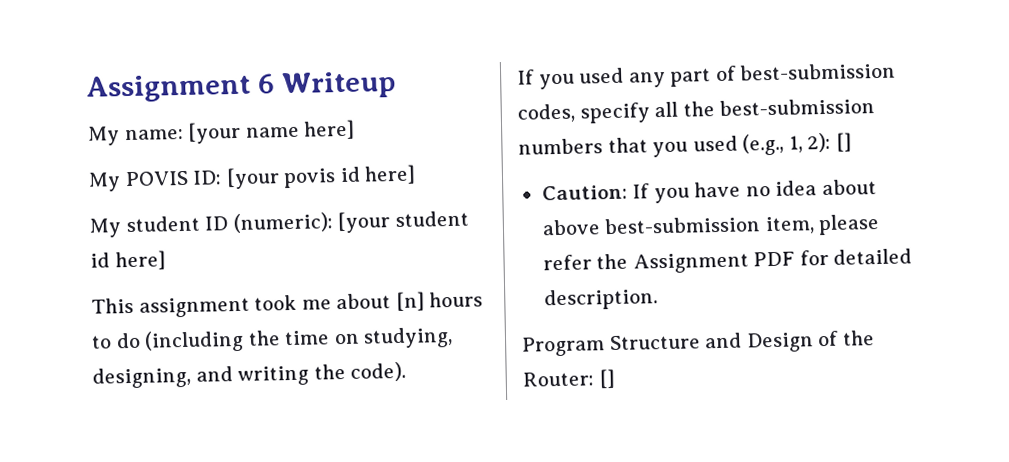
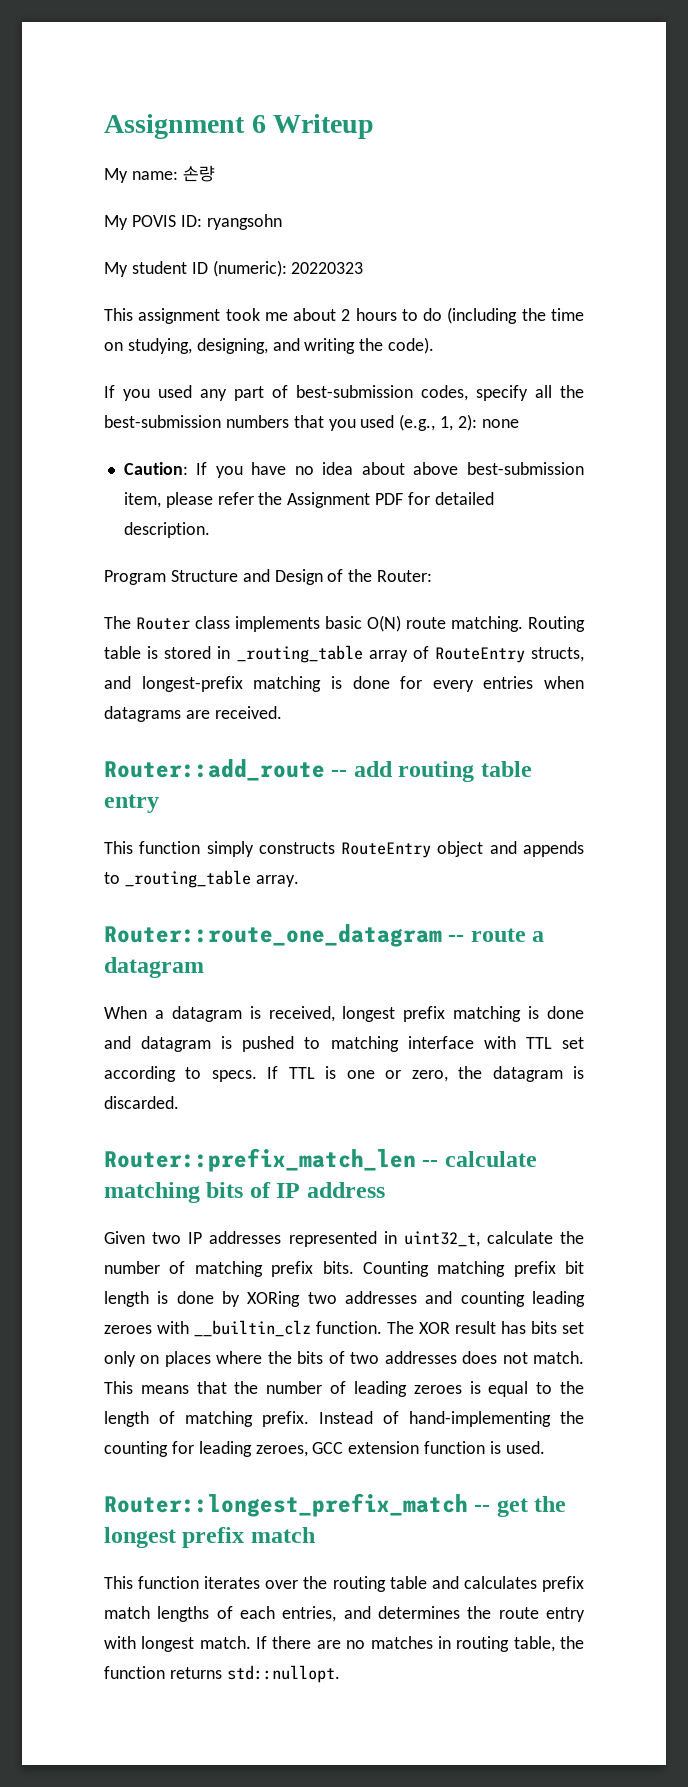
[187,119,356,144] [your name here] -> [182,165,215,182] 손량
[225,164,417,190] [your povis id here] -> [206,214,282,230] ryangsohn
[337,210,469,234] [90,250,166,271] [your student id here] -> [291,262,364,274] 20220323
[395,291,425,312] [n] -> [341,309,351,321] 2
[807,132,852,153] 2): [] -> [458,414,519,431] 2): none
[598,368,615,389] [] -> [104,615,585,632] [104,645,584,663] [104,676,584,692] [104,706,282,722] [104,759,532,782] [104,794,159,813] [104,841,584,858] [104,870,299,888] [104,924,545,947] [104,957,204,978] [104,1006,585,1022] [104,1036,584,1052] [104,1066,584,1082] [104,1096,179,1109] [104,1148,537,1172] [104,1182,385,1203] [104,1231,584,1247] [104,1261,584,1277] [104,1291,585,1307] [104,1320,584,1337] [104,1351,584,1367] [104,1381,584,1397] [104,1411,584,1427] [104,1441,545,1457] [104,1493,567,1517] [104,1527,315,1548] [104,1576,584,1592] [104,1606,585,1622] [104,1636,585,1652] [104,1665,340,1683] // The Router class implements basic O(N) route matching. Routing table is stored in _routing_table array of RouteEntry structs, and longest-prefix matching is done for every entries when datagrams are received. // Router::add_route -- add routing table entry // This function simply constructs RouteEntry object and appends to _routing_table array. // Router::route_one_datagram -- route a datagram // When a datagram is received, longest prefix matching is done and datagram is pushed to matching interface with TTL set according to specs. If TTL is one or zero, the datagram is discarded. // Router::prefix_match_len -- calculate matching bits of IP address // Given two IP addresses represented in uint32_t, calculate the number of matching prefix bits. Counting matching prefix bit length is done by XORing two addresses and counting leading zeroes with __builtin_clz function. The XOR result has bits set only on places where the bits of two addresses does not match. This means that the number of leading zeroes is equal to the length of matching prefix. Instead of hand-implementing the counting for leading zeroes, GCC extension function is used. // Router::longest_prefix_match -- get the longest prefix match // This function iterates over the routing table and calculates prefix match lengths of each entries, and determines the route entry with longest match. If there are no matches in routing table, the function returns std::nullopt.

